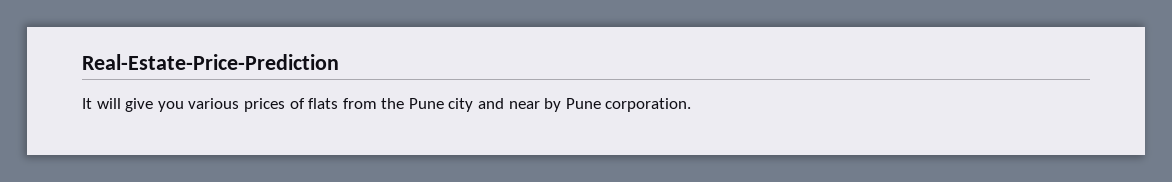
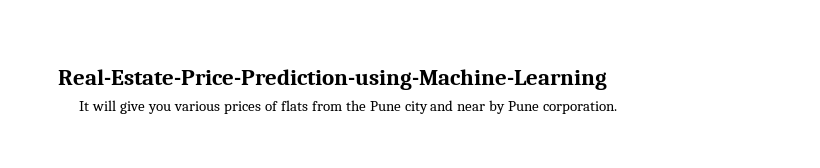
[82,54,339,70] Real-Estate-Price-Prediction -> [58,69,607,90] Real-Estate-Price-Prediction-using-Machine-Learning

